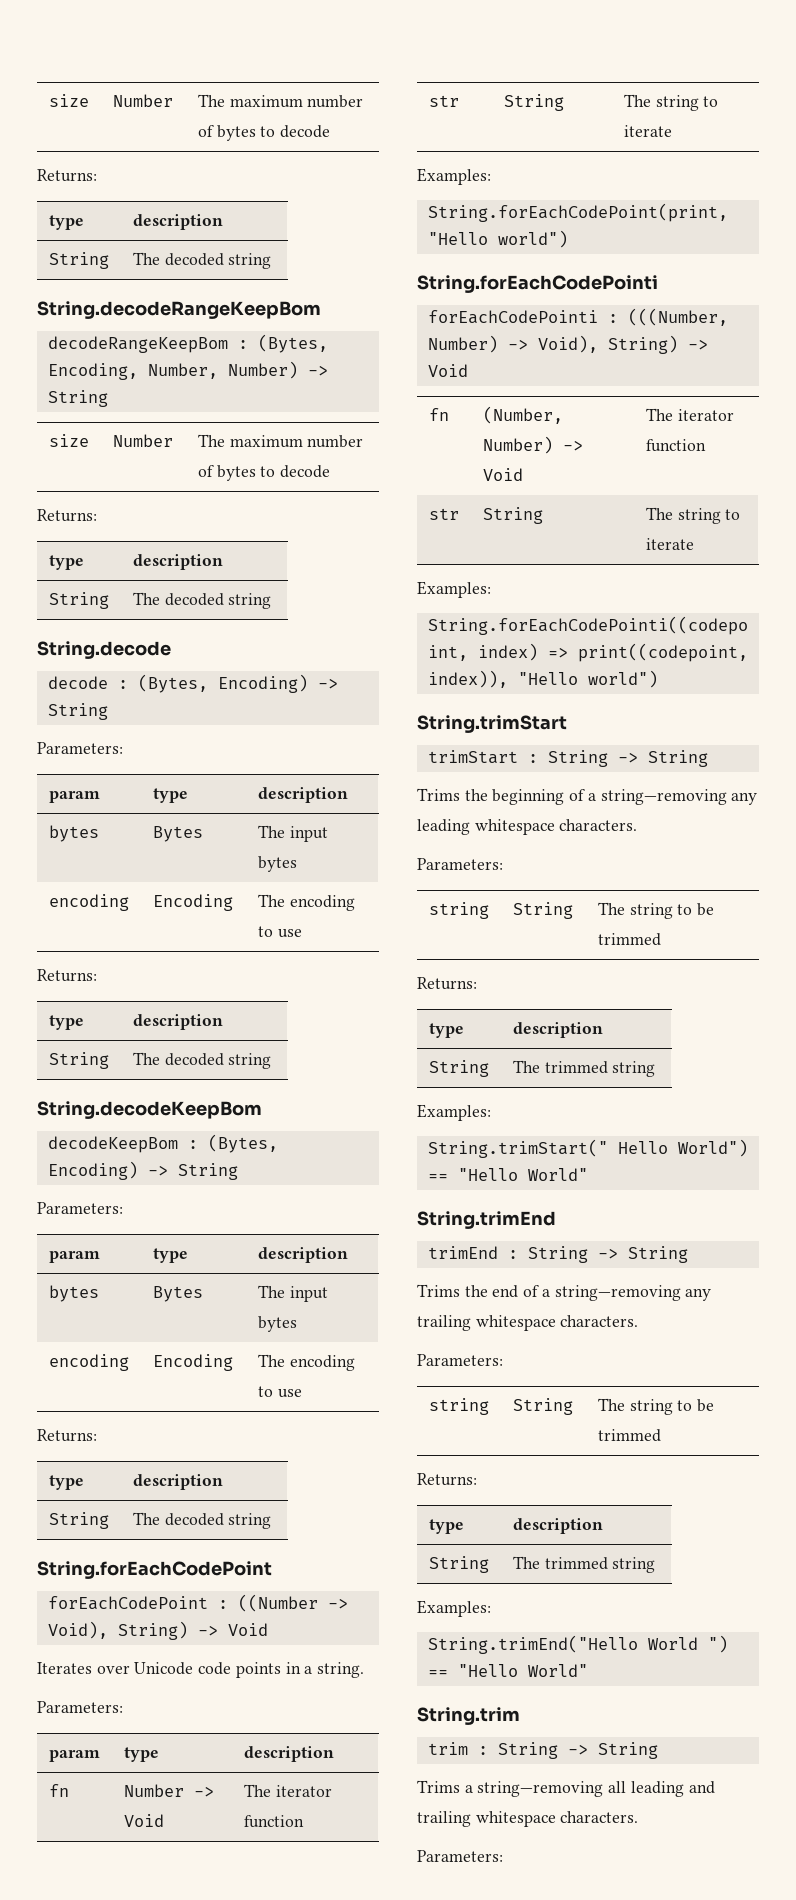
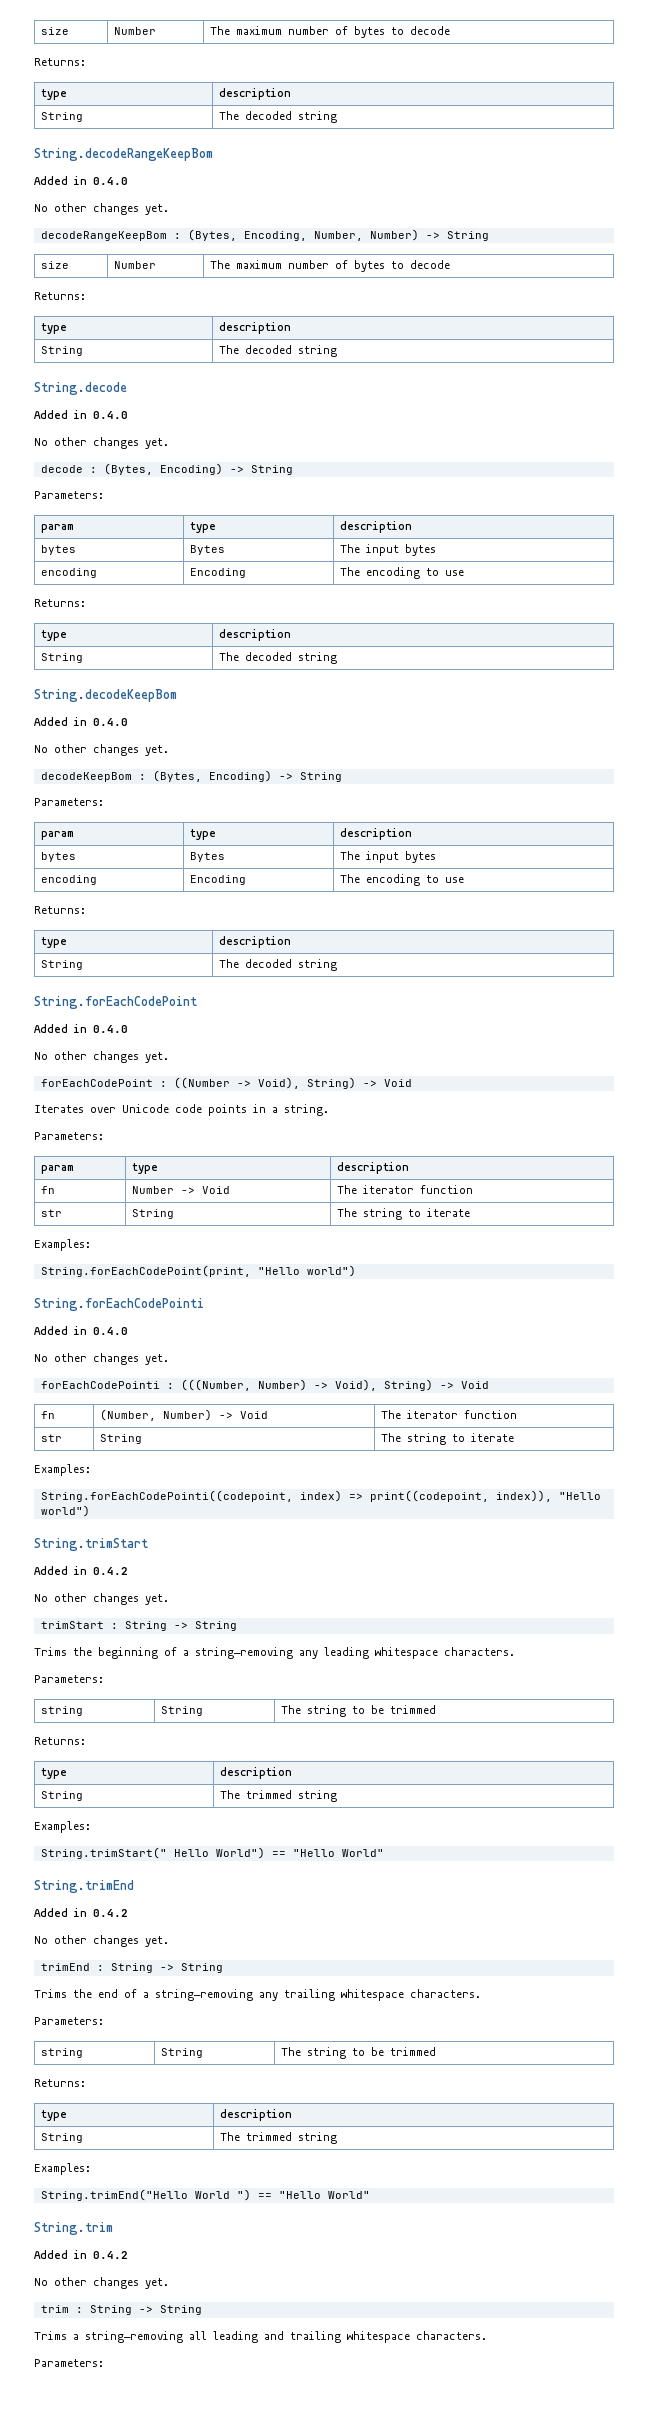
(321, 310) none -> [34,176,128,185] [34,203,169,215] // Added in 0.4.0 // No other changes yet.
(171, 650) none -> [34,410,128,419] [34,437,169,449] // Added in 0.4.0 // No other changes yet.
(262, 1110) none -> [34,717,128,726] [34,744,169,756] // Added in 0.4.0 // No other changes yet.
(272, 1570) none -> [34,1024,128,1033] [34,1051,169,1063] // Added in 0.4.0 // No other changes yet.
(658, 284) none -> [34,1326,128,1335] [34,1353,169,1365] // Added in 0.4.0 // No other changes yet.
(567, 724) none -> [34,1566,128,1575] [34,1593,169,1605] // Added in 0.4.2 // No other changes yet.
(556, 1220) none -> [34,1908,128,1917] [34,1935,169,1947] // Added in 0.4.2 // No other changes yet.
(520, 1716) none -> [34,2250,128,2259] [34,2277,169,2289] // Added in 0.4.2 // No other changes yet.

